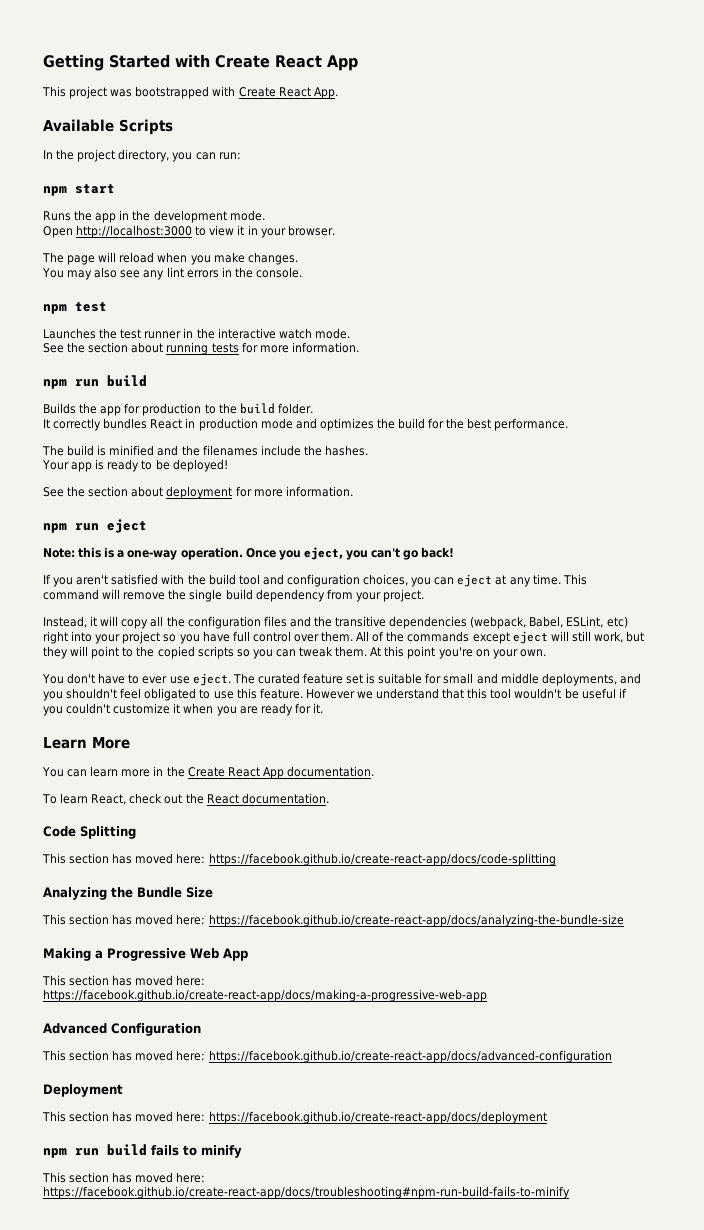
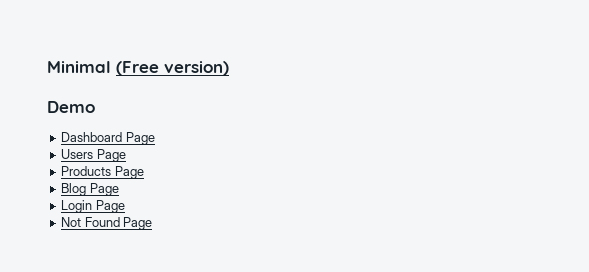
[43,54,358,71] [42,86,338,99] [43,119,173,135] [43,149,241,162] [43,184,115,196] [43,210,265,223] [43,225,335,238] [42,252,298,265] [42,267,302,280] [43,302,107,314] [43,328,350,339] [43,342,359,355] [43,375,147,389] [43,403,313,416] [43,418,569,431] [42,445,368,456] [42,459,228,472] [43,486,353,499] [43,519,147,533] [43,547,455,560] [43,574,587,587] [43,589,424,602] [43,616,628,629] [43,631,645,644] [43,646,546,659] [42,673,641,686] [43,688,627,701] [43,703,323,716] [43,737,130,749] [42,766,374,779] [42,793,329,805] [43,826,136,839] [42,853,556,866] [43,887,213,900] [42,914,624,927] [43,948,248,961] [42,975,206,986] [43,989,487,1002] [43,1023,201,1036] [42,1050,612,1063] [43,1084,123,1097] [42,1111,547,1124] [43,1144,242,1158] [42,1172,206,1183] [43,1186,570,1199] Getting Started with Create React App // This project was bootstrapped with Create React App. // Available Scripts // In the project directory, you can run: // npm start // Runs the app in the development mode. // Open http://localhost:3000 to view it in your browser. // The page will reload when you make changes. // You may also see any lint errors in the console. // npm test // Launches the test runner in the interactive watch mode. // See the section about running tests for more information. // npm run build // Builds the app for production to the build folder. // It correctly bundles React in production mode and optimizes the build for the best performance. // The build is minified and the filenames include the hashes. // Your app is ready to be deployed! // See the section about deployment for more information. // npm run eject // Note: this is a one-way operation. Once you eject, you can't go back! // If you aren't satisfied with the build tool and configuration choices, you can eject at any time. This command will remove the single build dependency from your project. // Instead, it will copy all the configuration files and the transitive dependencies (webpack, Babel, ESLint, etc) right into your project so you have full control over them. All of the commands except eject will still work, but they will point to the copied scripts so you can tweak them. At this point you're on your own. // You don't have to ever use eject. The curated feature set is suitable for small and middle deployments, and you shouldn't feel obligated to use this feature. However we understand that this tool wouldn't be useful if you couldn't customize it when you are ready for it. // Learn More // You can learn more in the Create React App documentation. // To learn React, check out the React documentation. // Code Splitting // This section has moved here: https://facebook.github.io/create-react-app/docs/code-splitting // Analyzing the Bundle Size // This section has moved here: https://facebook.github.io/create-react-app/docs/analyzing-the-bundle-size // Making a Progressive Web App // This section has moved here: https://facebook.github.io/create-react-app/docs/making-a-progressive-web-app // Advanced Configuration // This section has moved here: https://facebook.github.io/create-react-app/docs/advanced-configuration // Deployment // This section has moved here: https://facebook.github.io/create-react-app/docs/deployment // npm run build fails to minify // This section has moved here: https://facebook.github.io/create-react-app/docs/troubleshooting#npm-run-build-fails-to-minify -> [47,61,229,76] [47,101,95,113] [61,132,155,145] [61,149,126,162] [61,166,144,179] [61,183,119,196] [61,200,125,213] [61,217,153,230] Minimal (Free version) // Demo // Dashboard Page // Users Page // Products Page // Blog Page // Login Page // Not Found Page

